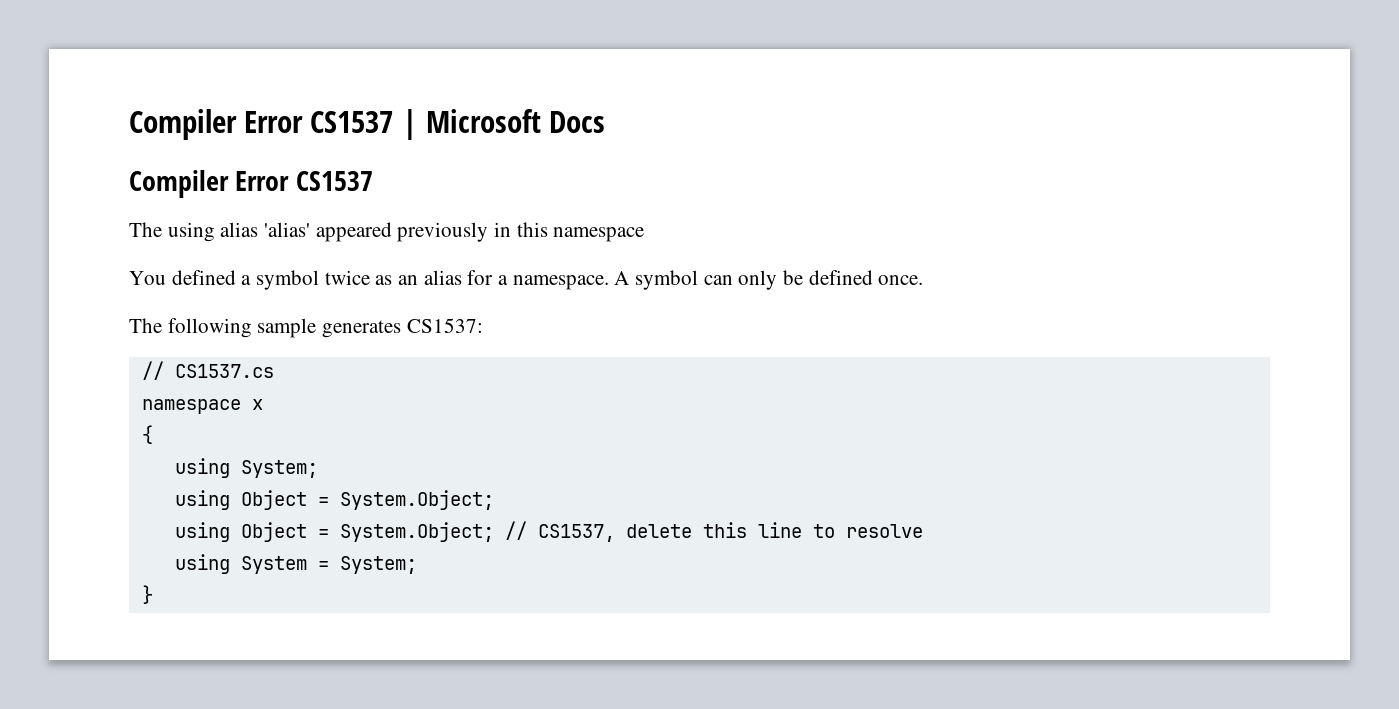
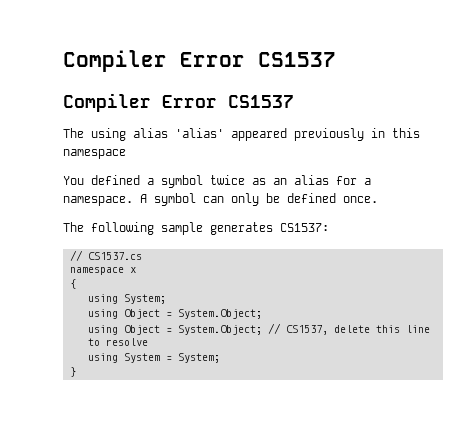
[129,109,606,140] Compiler Error CS1537 | Microsoft Docs -> [63,50,336,72] Compiler Error CS1537

